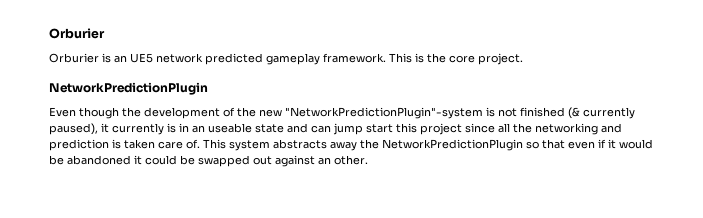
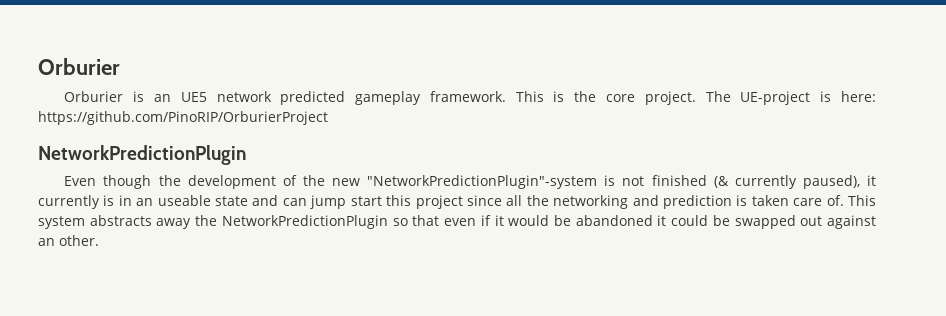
(523, 59) none -> [705,91,877,105] [38,111,328,125] The UE-project is here: https://github.com/PinoRIP/OrburierProject

